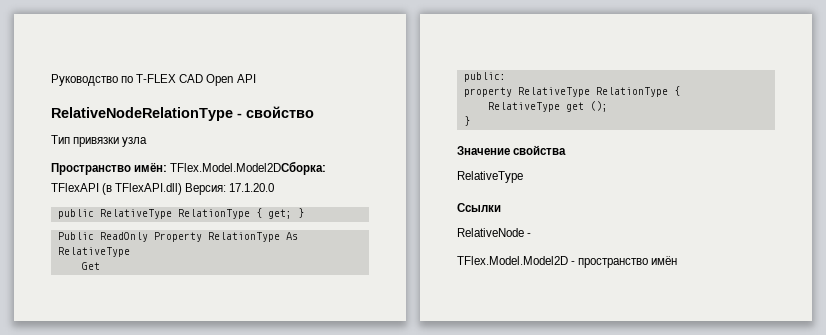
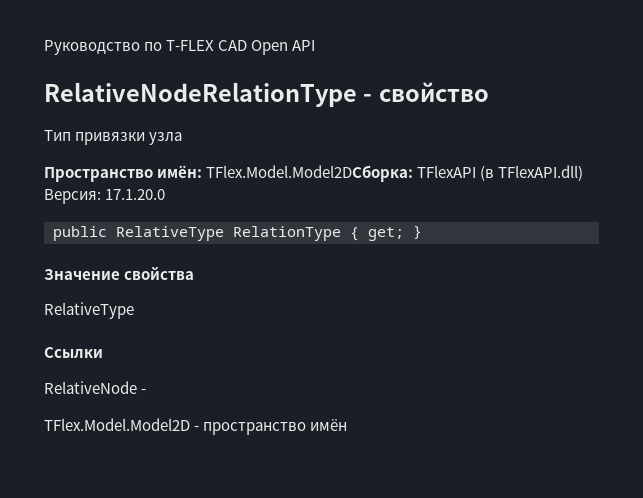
[57,232,298,242] [57,247,130,257] [81,262,100,270] [463,72,506,82] [463,86,680,97] [487,101,608,112] [463,116,470,126] // Public ReadOnly Property RelationType As RelativeType // Get // public: // property RelativeType RelationType { // RelativeType get (); // } -> (422, 232) none

